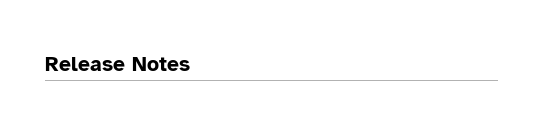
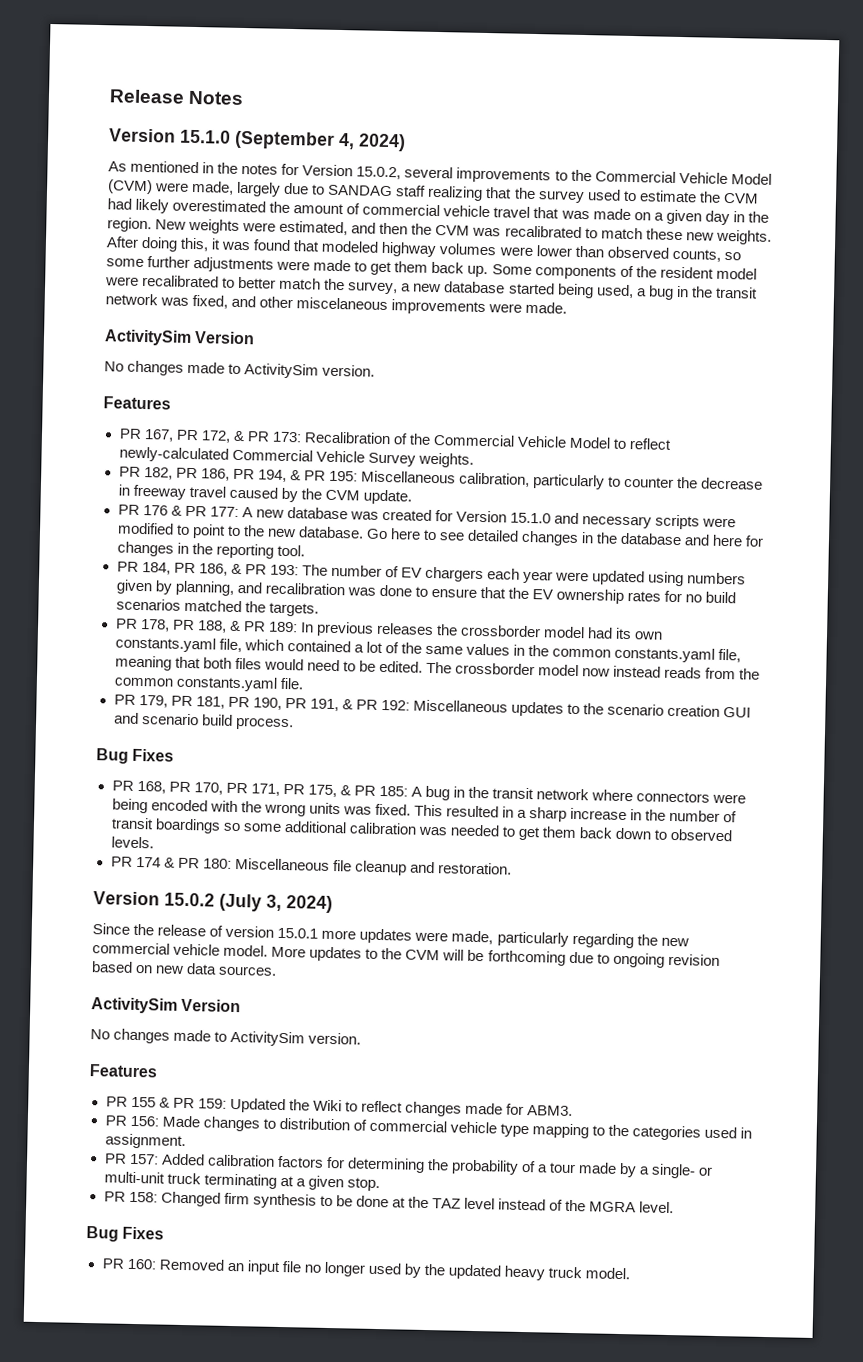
(190, 64) none -> [109,128,406,152] [108,160,772,185] [107,179,759,204] [107,198,769,226] [107,217,772,245] [106,236,741,262] [106,256,757,280] [105,274,758,300] [105,293,568,316] [104,329,256,346] [104,360,376,379] [103,396,171,410] [118,428,673,450] [118,446,474,468] [118,466,764,490] [117,484,412,505] [117,504,737,530] [116,522,765,547] [116,541,305,559] [116,561,747,587] [115,579,737,604] [115,598,319,617] [115,618,664,640] [114,636,742,663] [114,655,761,680] [113,675,304,692] [113,694,752,718] [113,712,294,731] [96,748,175,764] [111,780,747,804] [111,798,738,823] [110,817,733,842] [110,836,154,849] [110,856,512,876] [93,891,333,914] [92,923,689,949] [92,942,720,968] [91,961,278,976] [91,997,242,1014] [90,1028,362,1047] [89,1064,158,1078] [105,1096,574,1117] [104,1115,753,1141] [104,1133,186,1150] [103,1153,714,1179] [103,1171,380,1192] [103,1191,675,1214] [86,1226,165,1242] [101,1258,631,1281] // Version 15.1.0 (September 4, 2024) // As mentioned in the notes for Version 15.0.2, several improvements to the Commercial Vehicle Model (CVM) were made, largely due to SANDAG staff realizing that the survey used to estimate the CVM had likely overestimated the amount of commercial vehicle travel that was made on a given day in the region. New weights were estimated, and then the CVM was recalibrated to match these new weights. After doing this, it was found that modeled highway volumes were lower than observed counts, so some further adjustments were made to get them back up. Some components of the resident model were recalibrated to better match the survey, a new database started being used, a bug in the transit network was fixed, and other miscelaneous improvements were made. // ActivitySim Version // No changes made to ActivitySim version. // Features // PR 167, PR 172, & PR 173: Recalibration of the Commercial Vehicle Model to reflect newly-calculated Commercial Vehicle Survey weights. // PR 182, PR 186, PR 194, & PR 195: Miscellaneous calibration, particularly to counter the decrease in freeway travel caused by the CVM update. // PR 176 & PR 177: A new database was created for Version 15.1.0 and necessary scripts were modified to point to the new database. Go here to see detailed changes in the database and here for changes in the reporting tool. // PR 184, PR 186, & PR 193: The number of EV chargers each year were updated using numbers given by planning, and recalibration was done to ensure that the EV ownership rates for no build scenarios matched the targets. // PR 178, PR 188, & PR 189: In previous releases the crossborder model had its own constants.yaml file, which contained a lot of the same values in the common constants.yaml file, meaning that both files would need to be edited. The crossborder model now instead reads from the common constants.yaml file. // PR 179, PR 181, PR 190, PR 191, & PR 192: Miscellaneous updates to the scenario creation GUI and scenario build process. // Bug Fixes // PR 168, PR 170, PR 171, PR 175, & PR 185: A bug in the transit network where connectors were being encoded with the wrong units was fixed. This resulted in a sharp increase in the number of transit boardings so some additional calibration was needed to get them back down to observed levels. // PR 174 & PR 180: Miscellaneous file cleanup and restoration. // Version 15.0.2 (July 3, 2024) // Since the release of version 15.0.1 more updates were made, particularly regarding the new commercial vehicle model. More updates to the CVM will be forthcoming due to ongoing revision based on new data sources. // ActivitySim Version // No changes made to ActivitySim version. // Features // PR 155 & PR 159: Updated the Wiki to reflect changes made for ABM3. // PR 156: Made changes to distribution of commercial vehicle type mapping to the categories used in assignment. // PR 157: Added calibration factors for determining the probability of a tour made by a single- or multi-unit truck terminating at a given stop. // PR 158: Changed firm synthesis to be done at the TAZ level instead of the MGRA level. // Bug Fixes // PR 160: Removed an input file no longer used by the updated heavy truck model.

